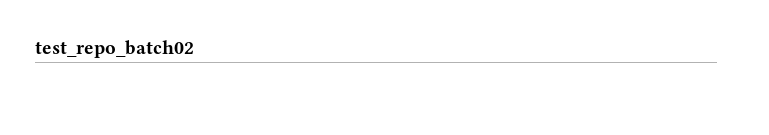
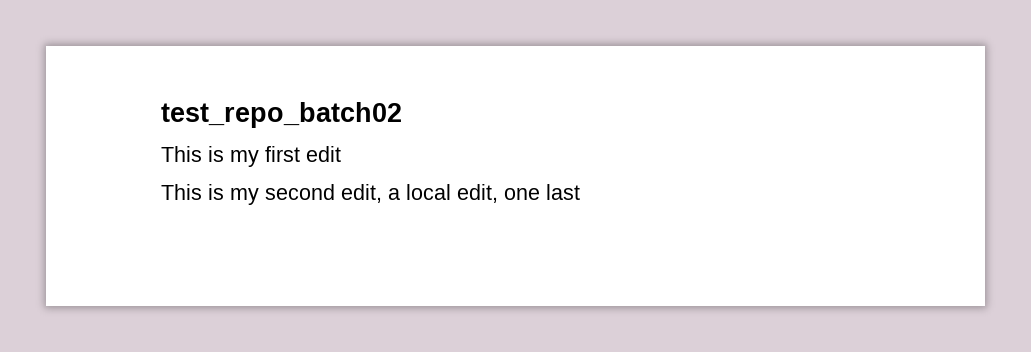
(194, 49) none -> [161,146,341,167] [161,184,580,205] // This is my first edit // This is my second edit, a local edit, one last

